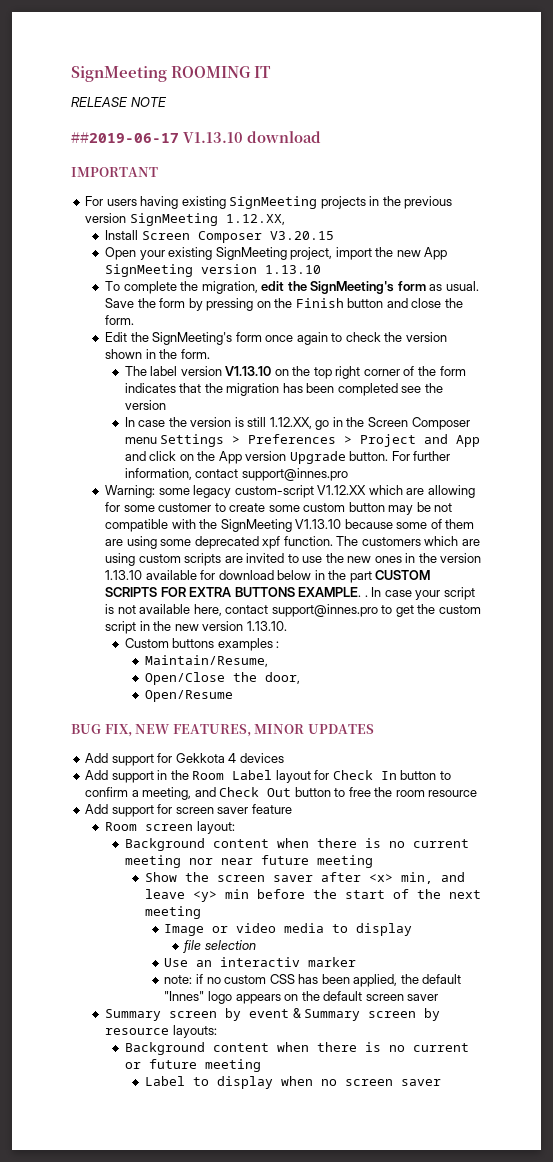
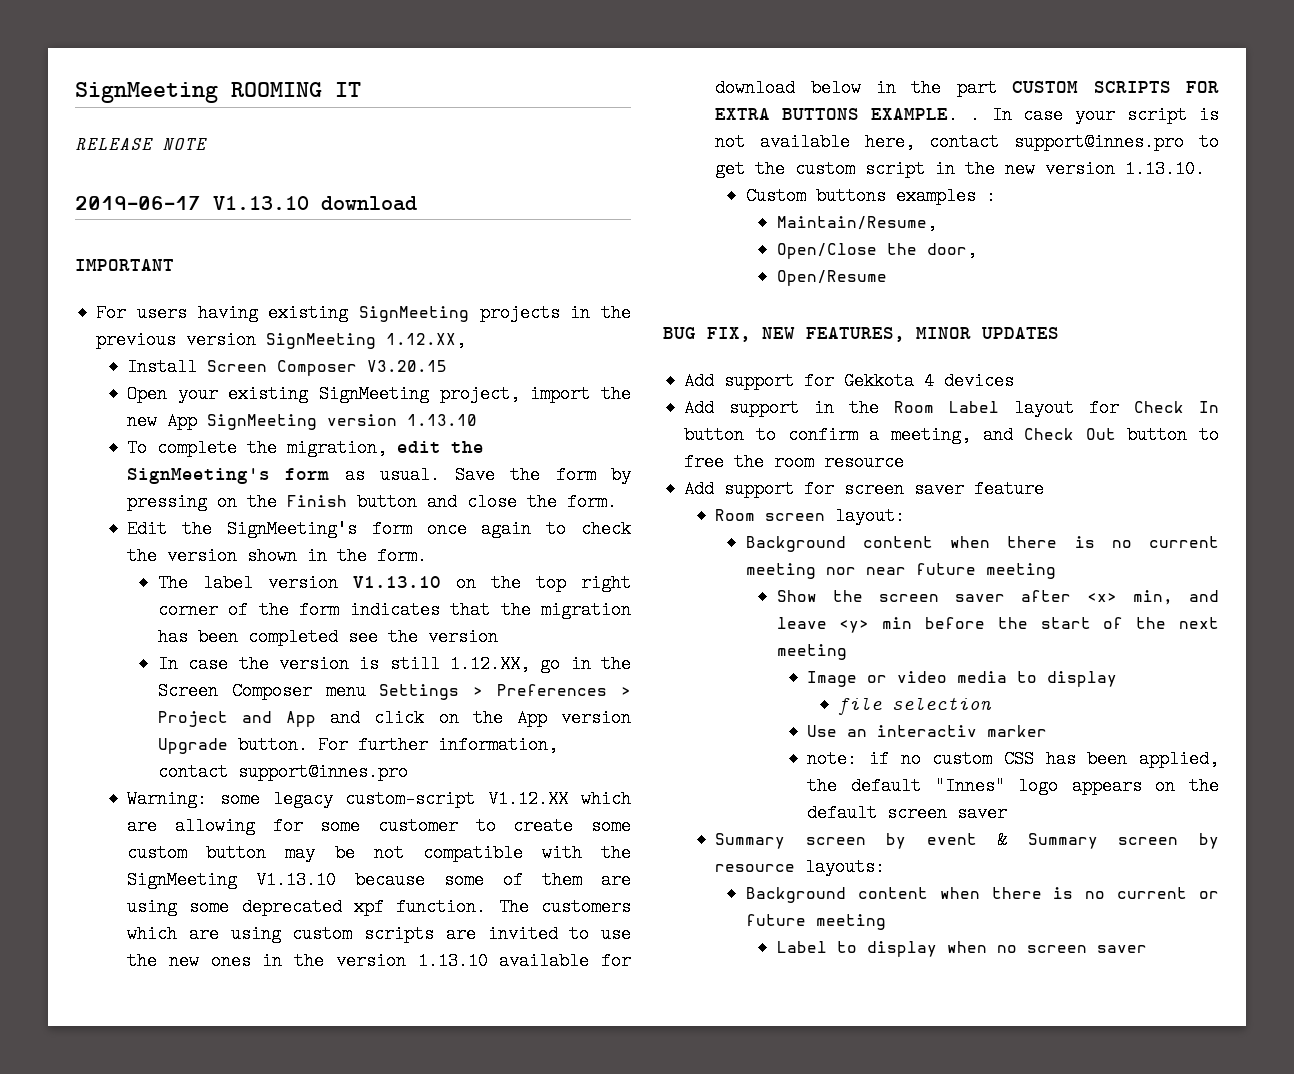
[71,132,179,143] ##2019-06-17 -> [75,196,201,210] 2019-06-17

